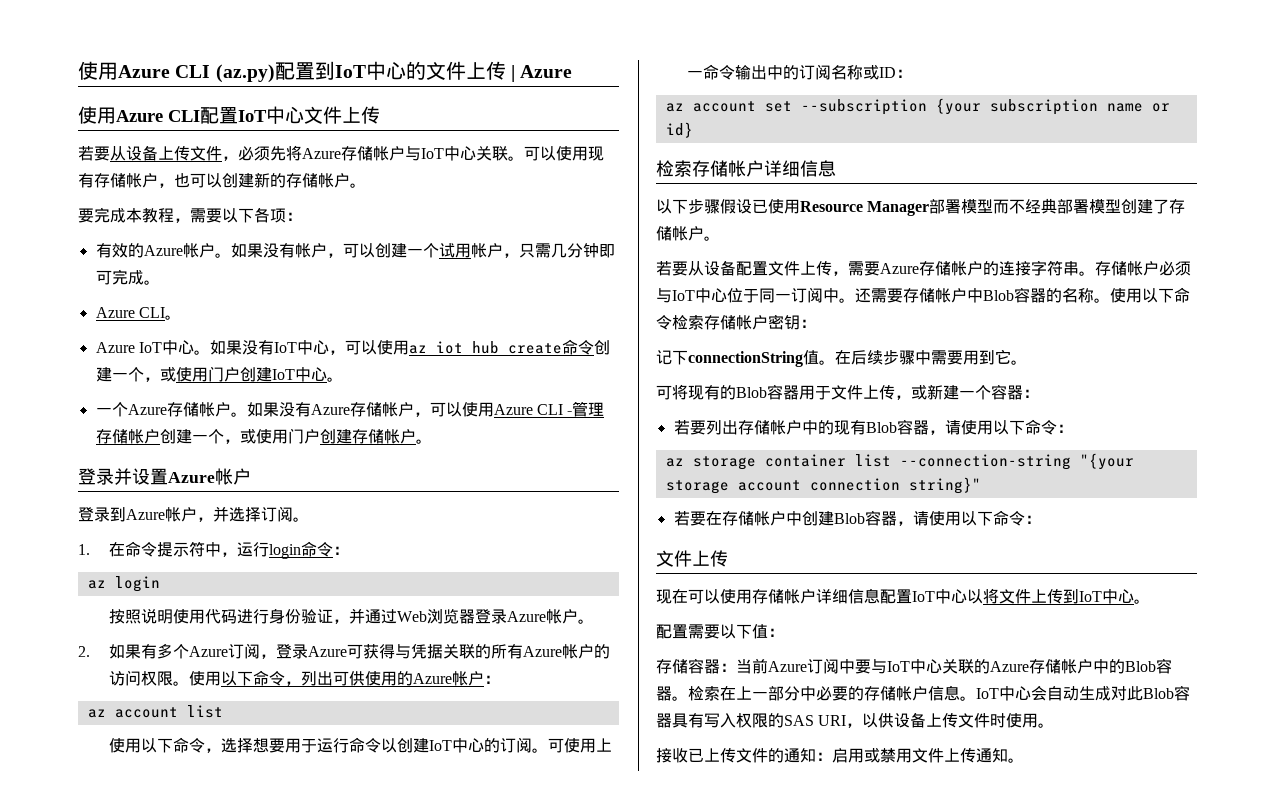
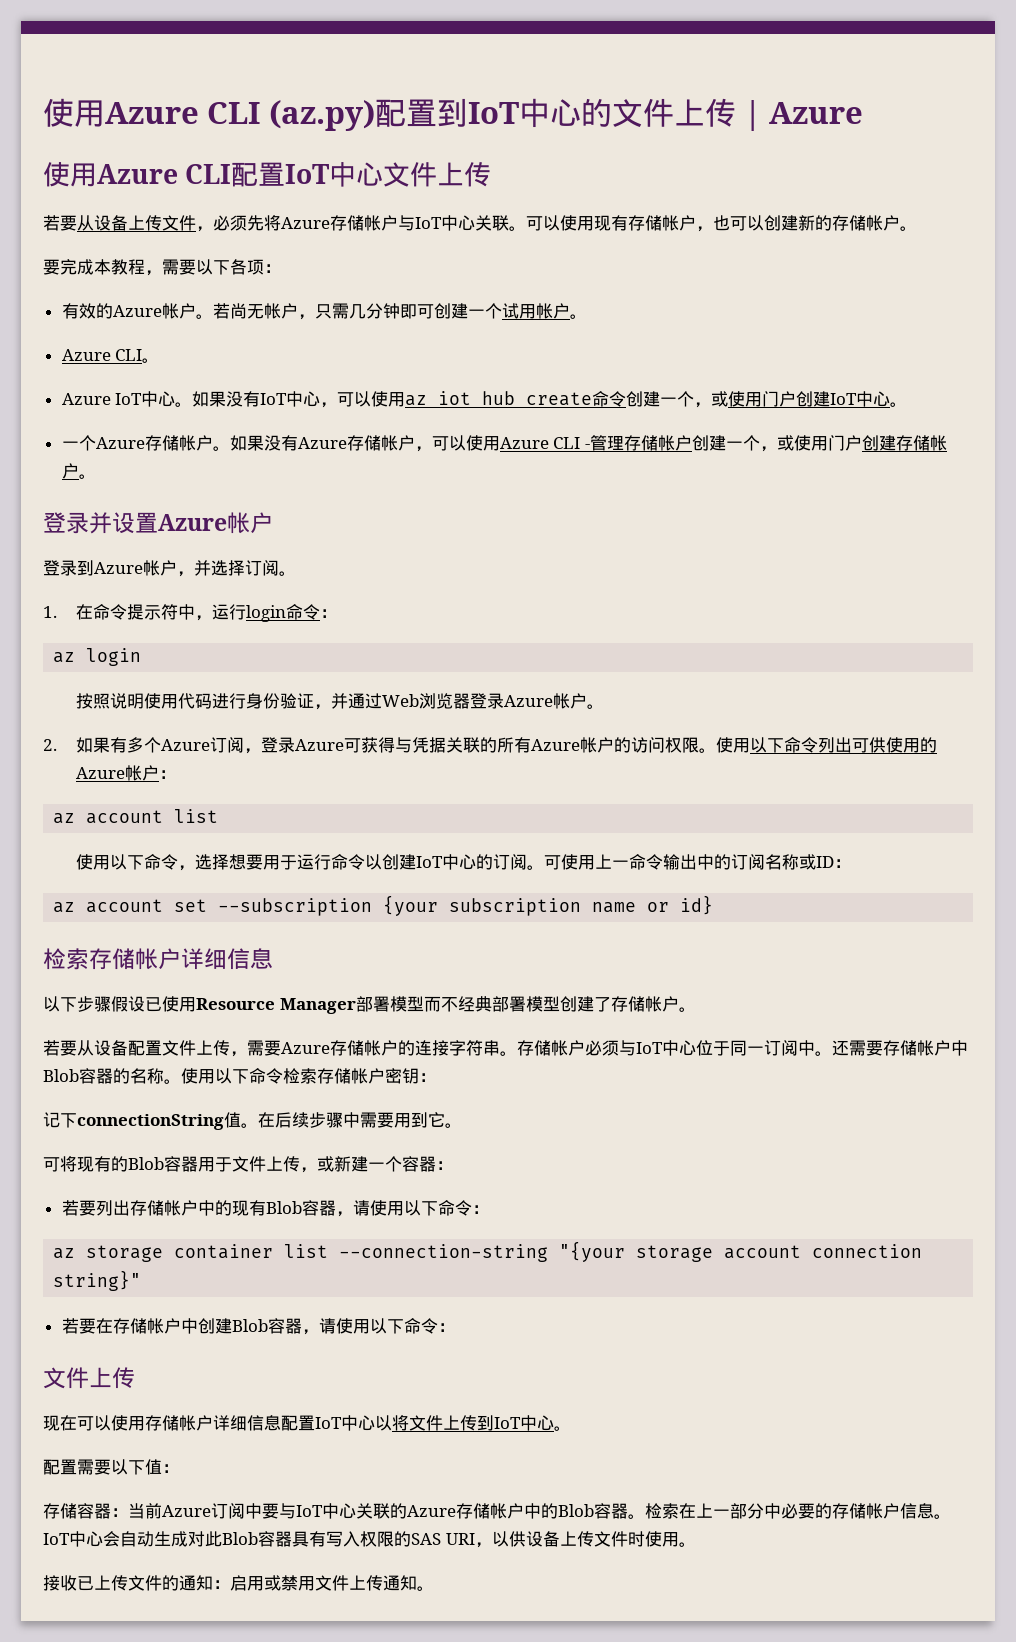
[230,243,471,258] 如果没有帐户，可以创建一个试用 -> [212,303,264,319] 若尚无
[111,269,144,285] 完成 -> [433,303,570,319] 创建一个试用帐户
[284,681,301,686] ， -> (818, 745) none

